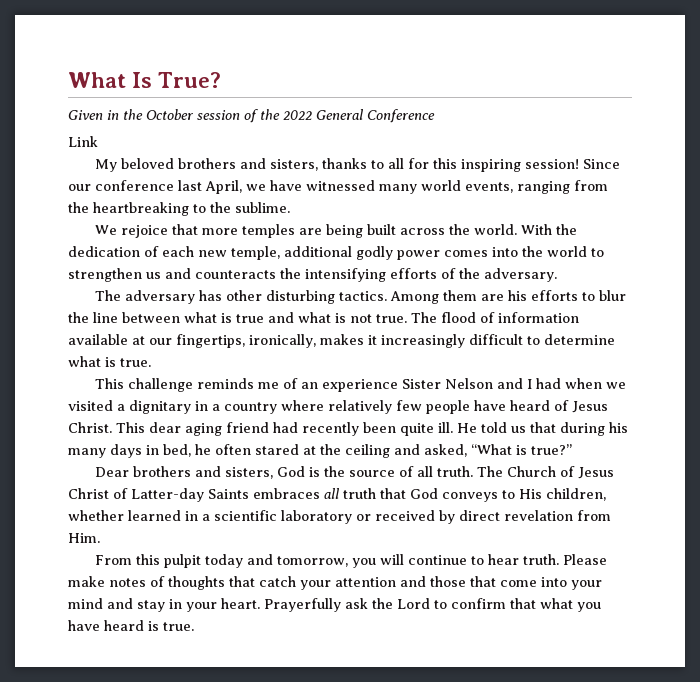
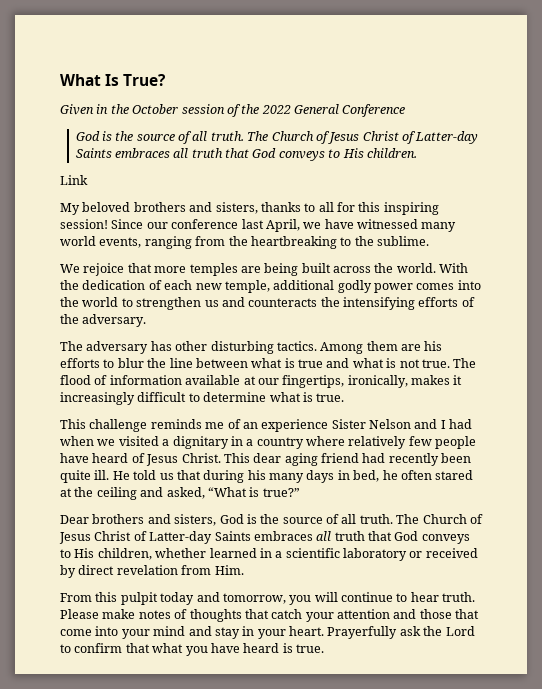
(435, 116) none -> [75,131,479,144] [75,148,417,161] // God is the source of all truth. The Church of Jesus Christ of Latter-day Saints embraces all truth that God conveys to His children.

